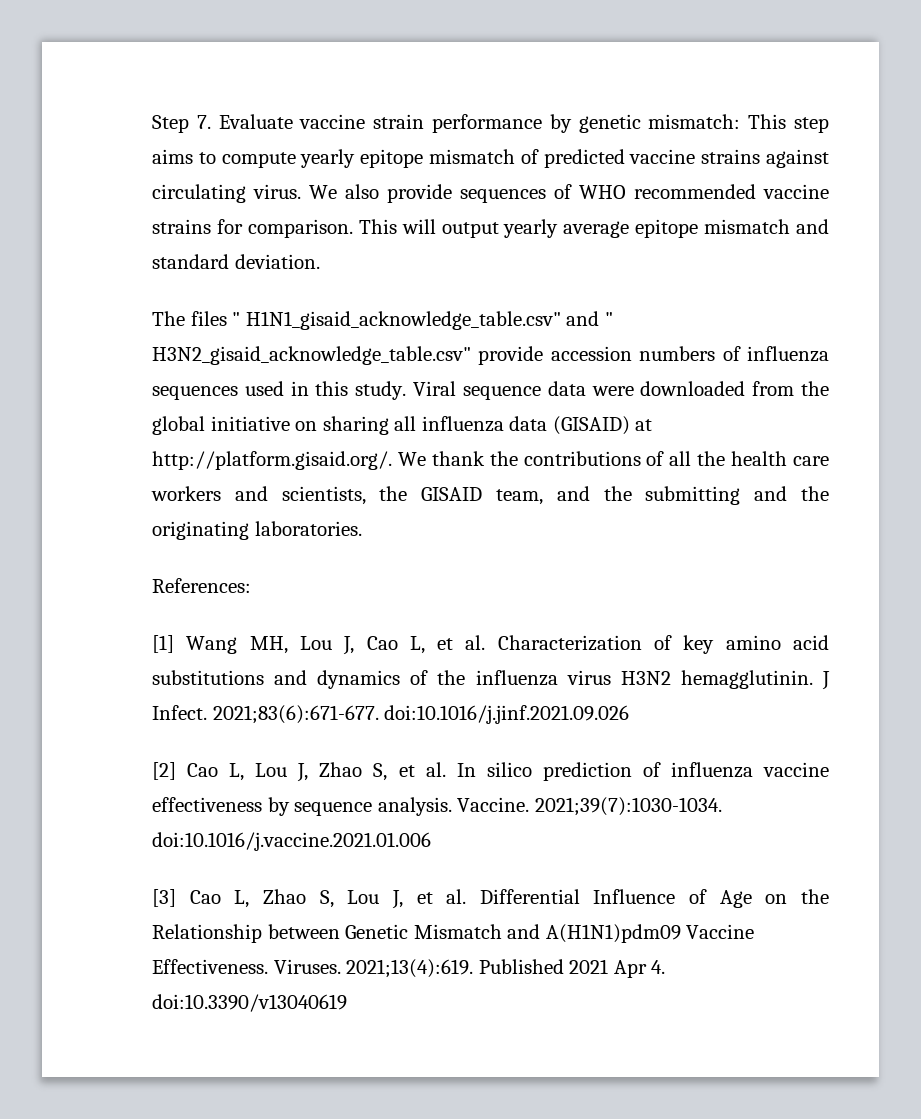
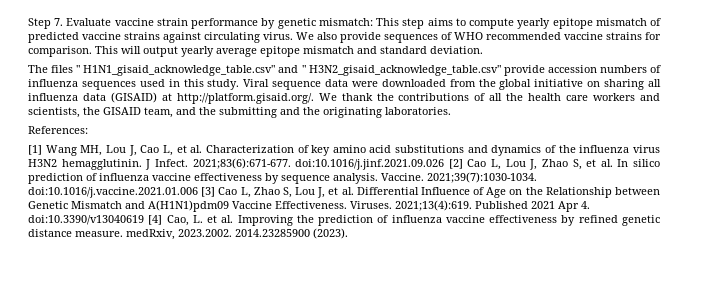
(630, 714) // -> (445, 164) none
(431, 841) // -> (198, 192) none
(347, 1003) none -> [148,215,660,226] [28,228,348,240] [4] Cao, L. et al. Improving the prediction of influenza vaccine effectiveness by refined genetic distance measure. medRxiv, 2023.2002. 2014.23285900 (2023).

